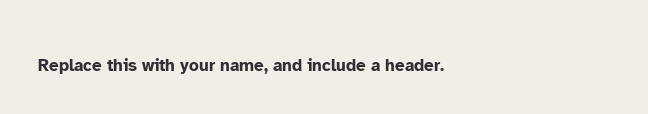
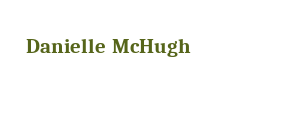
[38,58,444,74] Replace this with your name, and include a header. -> [26,38,191,57] Danielle McHugh

